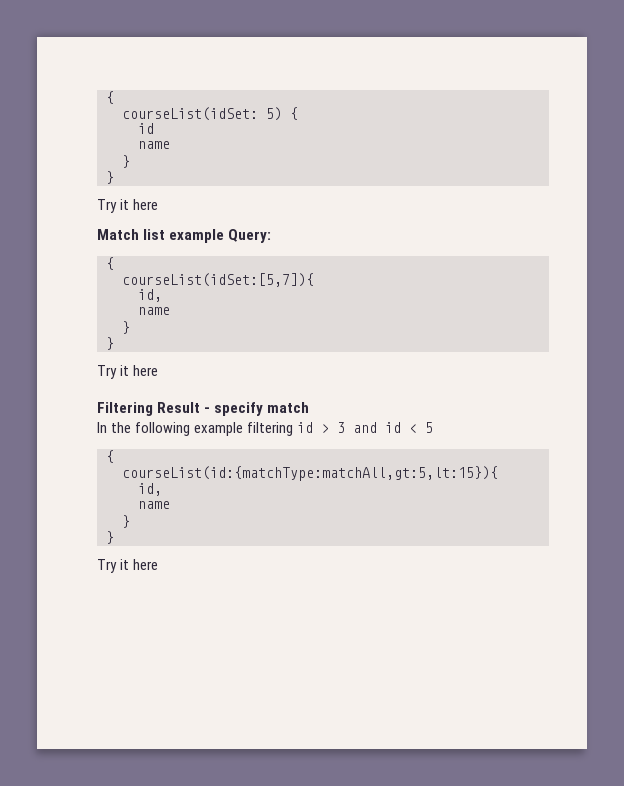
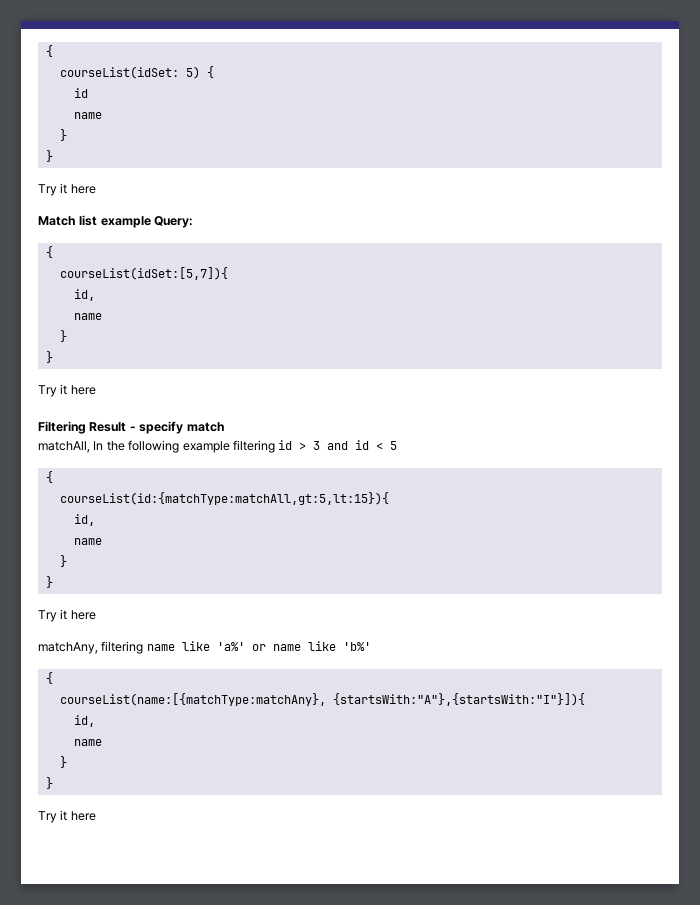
(310, 407) none -> [38,441,90,453] matchAll,
(159, 564) none -> [38,641,371,654] [45,672,53,684] [59,693,585,706] [73,715,95,727] [73,739,102,746] [59,756,67,768] [45,777,53,789] [38,810,96,823] // matchAny, filtering name like 'a%' or name like 'b%' // { // courseList(name:[{matchType:matchAny}, {startsWith:"A"},{startsWith:"I"}]){ // id, // name // } // } // Try it here

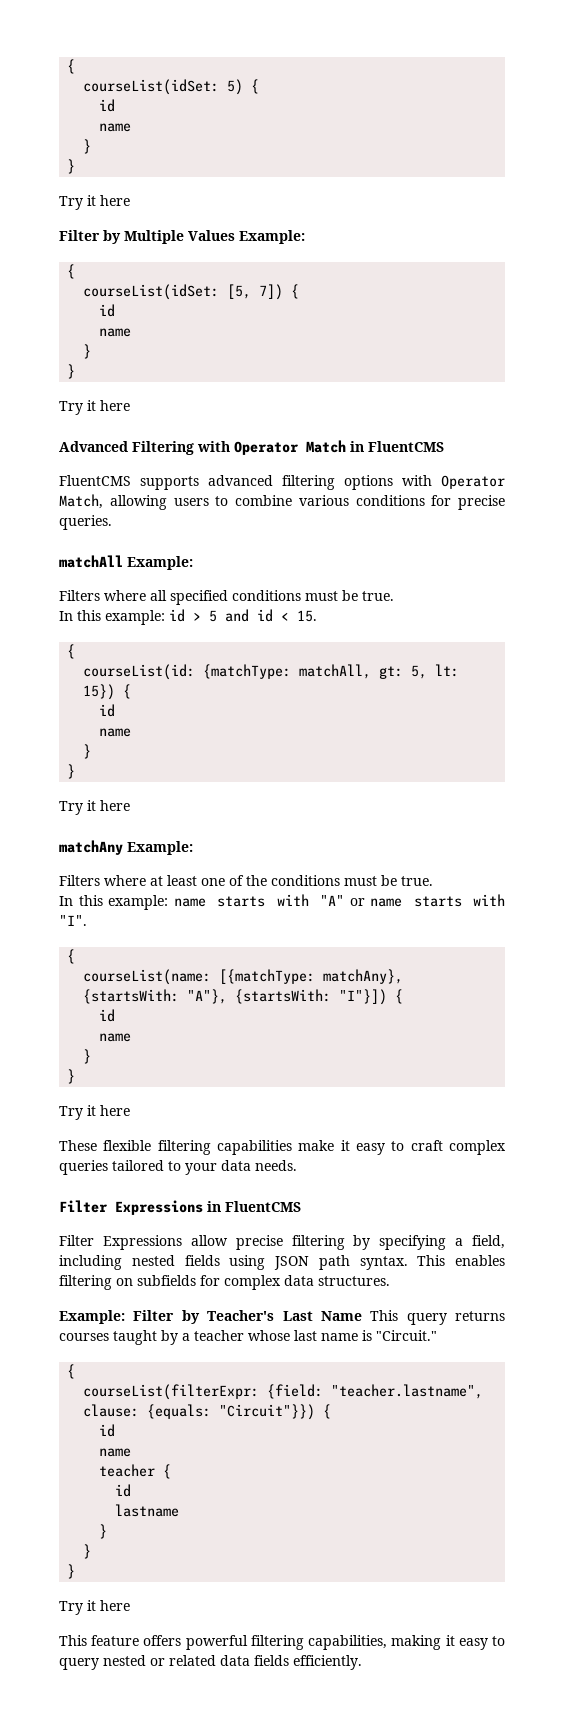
[38,215,194,228] [45,246,53,258] [59,267,228,280] [73,289,95,301] [73,313,102,320] [59,330,67,342] [45,351,53,363] [38,384,96,397] [38,421,225,434] [38,440,275,453] Match list example Query: // { // courseList(idSet:[5,7]){ // id, // name // } // } // Try it here // Filtering Result - specify match // matchAll, In the following example filtering -> [59,230,305,244] [67,264,76,279] [83,284,300,300] [99,304,116,317] [99,328,132,337] [83,344,92,359] [67,364,76,379] [59,400,130,415] [59,440,444,455] [59,475,505,490] [59,494,505,510] [59,515,112,530] [59,555,193,570] [59,590,394,605] [59,610,165,625] Filter by Multiple Values Example: // { // courseList(idSet: [5, 7]) { // id // name // } // } // Try it here // Advanced Filtering with Operator Match in FluentCMS // FluentCMS supports advanced filtering options with Operator Match, allowing users to combine various conditions for precise queries. // matchAll Example: // Filters where all specified conditions must be true. // In this example:
[313,441,321,450] 3 -> [209,610,217,622] 5
[390,441,398,450] [45,471,53,483] [59,492,389,505] [73,514,95,526] [73,538,102,545] [59,555,67,567] [45,576,53,588] [38,609,96,622] [38,641,371,654] [45,672,53,684] [59,693,585,706] [73,715,95,727] [73,739,102,746] [59,756,67,768] [45,777,53,789] [38,810,96,823] 5 // { // courseList(id:{matchType:matchAll,gt:5,lt:15}){ // id, // name // } // } // Try it here // matchAny, filtering name like 'a%' or name like 'b%' // { // courseList(name:[{matchType:matchAny}, {startsWith:"A"},{startsWith:"I"}]){ // id, // name // } // } // Try it here -> [297,610,317,622] [67,644,76,659] [83,664,460,680] [83,684,132,700] [99,704,116,717] [99,728,132,737] [83,744,92,759] [67,764,76,779] [59,800,130,815] [59,840,193,855] [59,875,433,886] [59,894,505,910] [59,915,87,926] [67,949,76,964] [83,969,404,985] [83,989,404,1005] [99,1009,116,1022] [99,1033,132,1042] [83,1049,92,1064] [67,1069,76,1084] [59,1105,130,1120] [59,1140,506,1155] [59,1160,297,1175] [59,1200,301,1215] [59,1235,505,1250] [59,1255,505,1270] [59,1275,390,1290] [59,1310,505,1325] [59,1330,437,1345] [67,1364,76,1379] [83,1384,484,1400] [83,1404,332,1420] [99,1424,116,1437] [99,1448,132,1457] [99,1464,172,1479] [115,1484,132,1497] [115,1504,180,1517] [99,1524,108,1539] [83,1544,92,1559] [67,1564,76,1579] [59,1600,130,1615] [59,1635,506,1650] [59,1655,362,1670] 15. // { // courseList(id: {matchType: matchAll, gt: 5, lt: 15}) { // id // name // } // } // Try it here // matchAny Example: // Filters where at least one of the conditions must be true. // In this example: name starts with "A" or name starts with "I". // { // courseList(name: [{matchType: matchAny}, {startsWith: "A"}, {startsWith: "I"}]) { // id // name // } // } // Try it here // These flexible filtering capabilities make it easy to craft complex queries tailored to your data needs. // Filter Expressions in FluentCMS // Filter Expressions allow precise filtering by specifying a field, including nested fields using JSON path syntax. This enables filtering on subfields for complex data structures. // Example: Filter by Teacher's Last Name This query returns courses taught by a teacher whose last name is "Circuit." // { // courseList(filterExpr: {field: "teacher.lastname", clause: {equals: "Circuit"}}) { // id // name // teacher { // id // lastname // } // } // } // Try it here // This feature offers powerful filtering capabilities, making it easy to query nested or related data fields efficiently.

